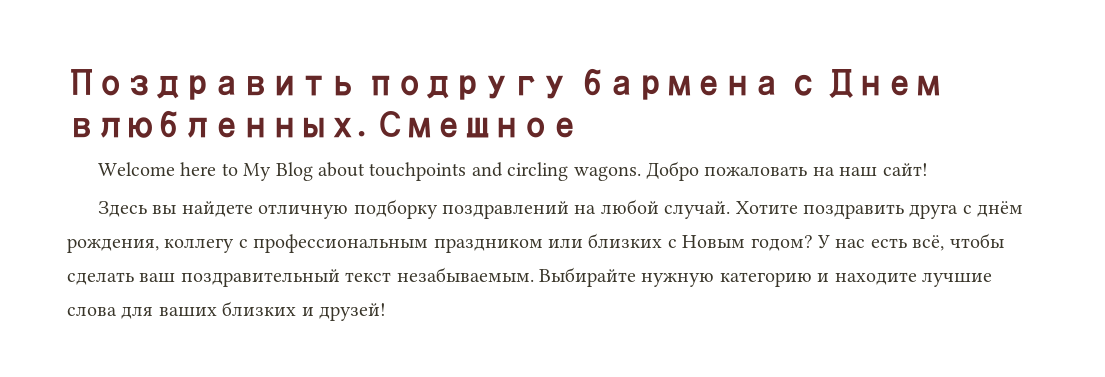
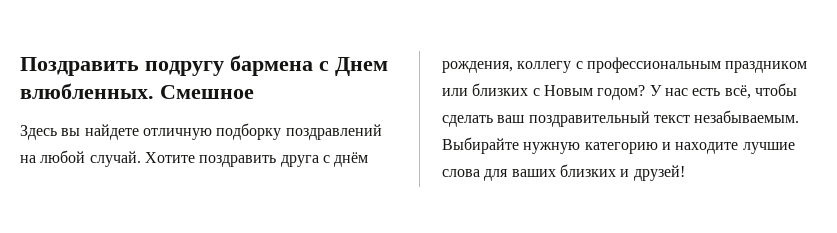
[98,161,928,181] // Welcome here to My Blog about touchpoints and circling wagons. Добро пожаловать на наш сайт! -> (254, 92) none

